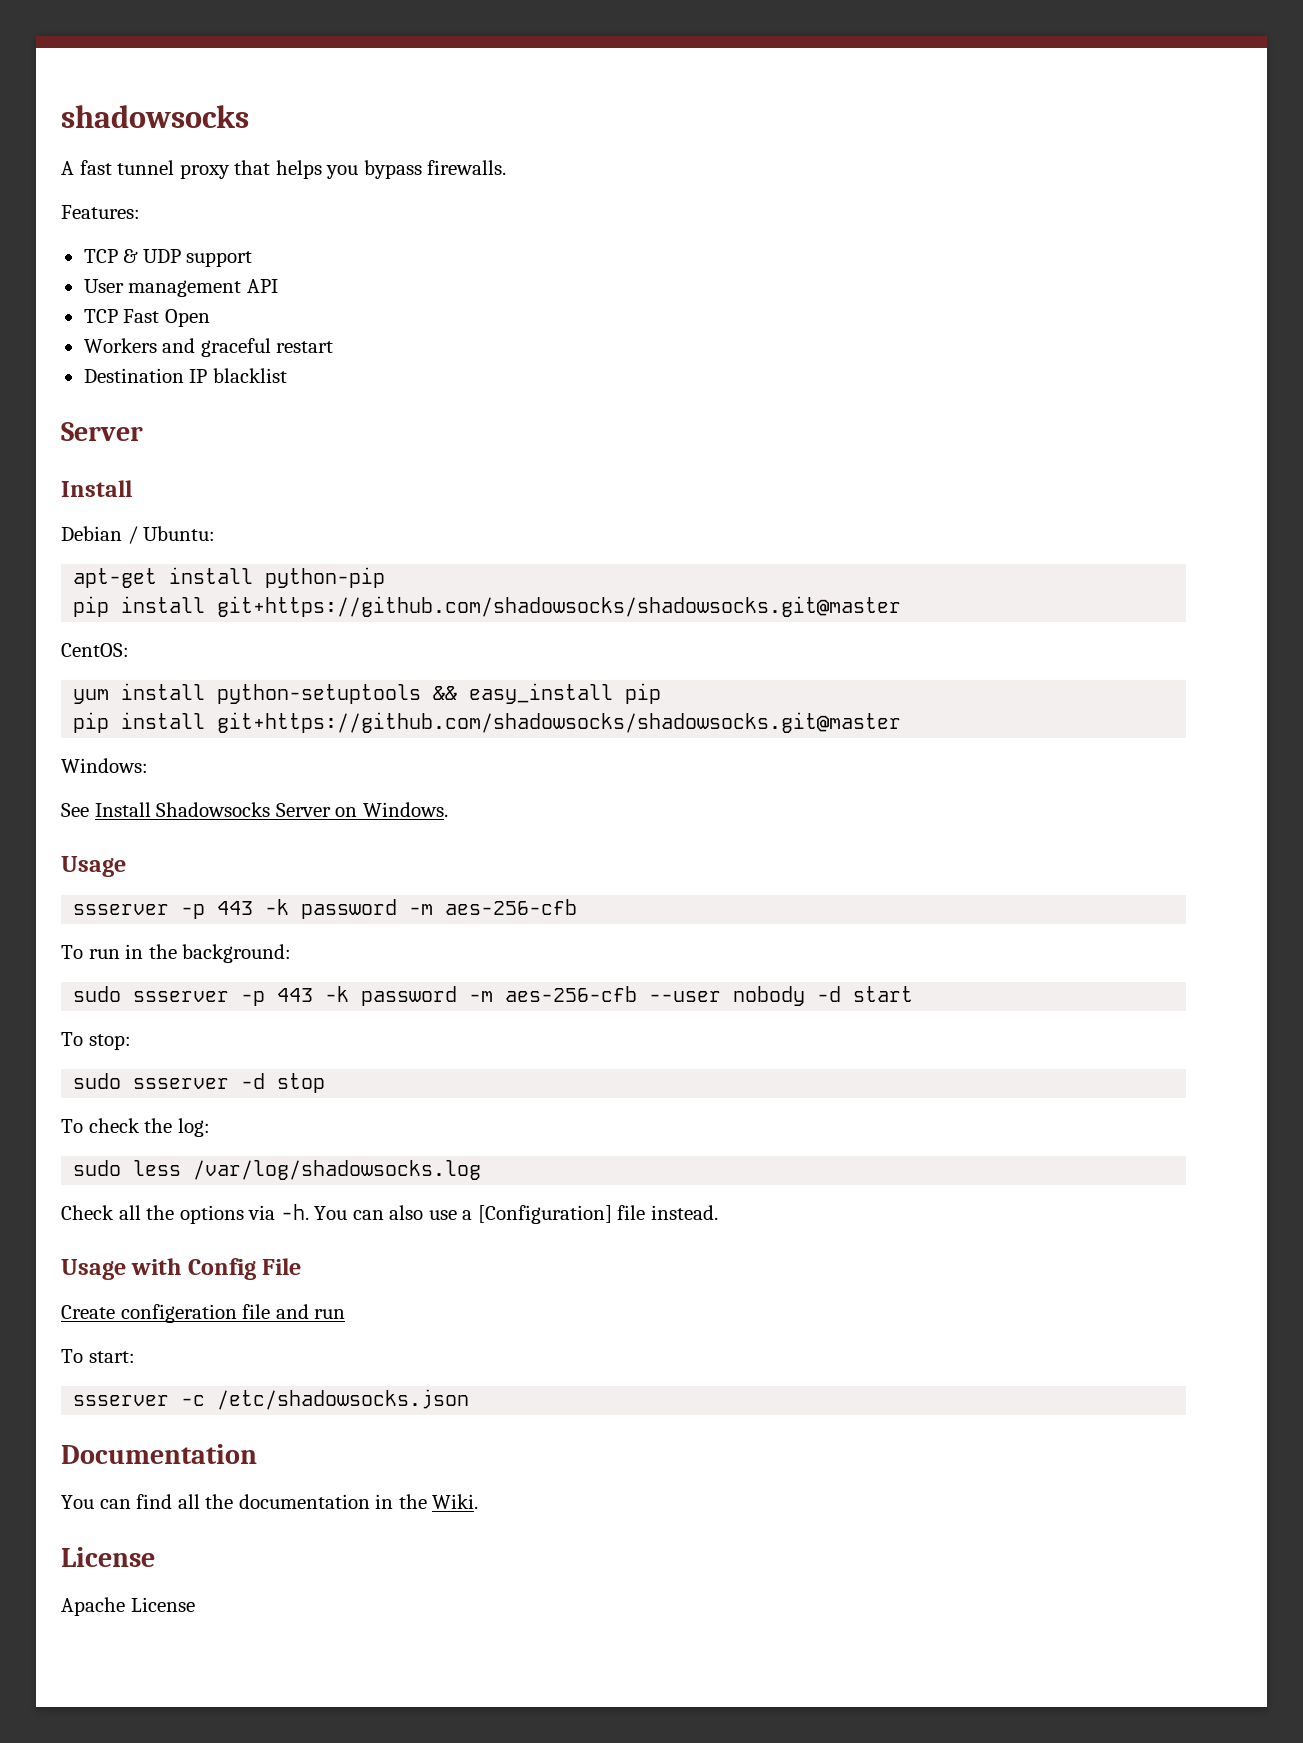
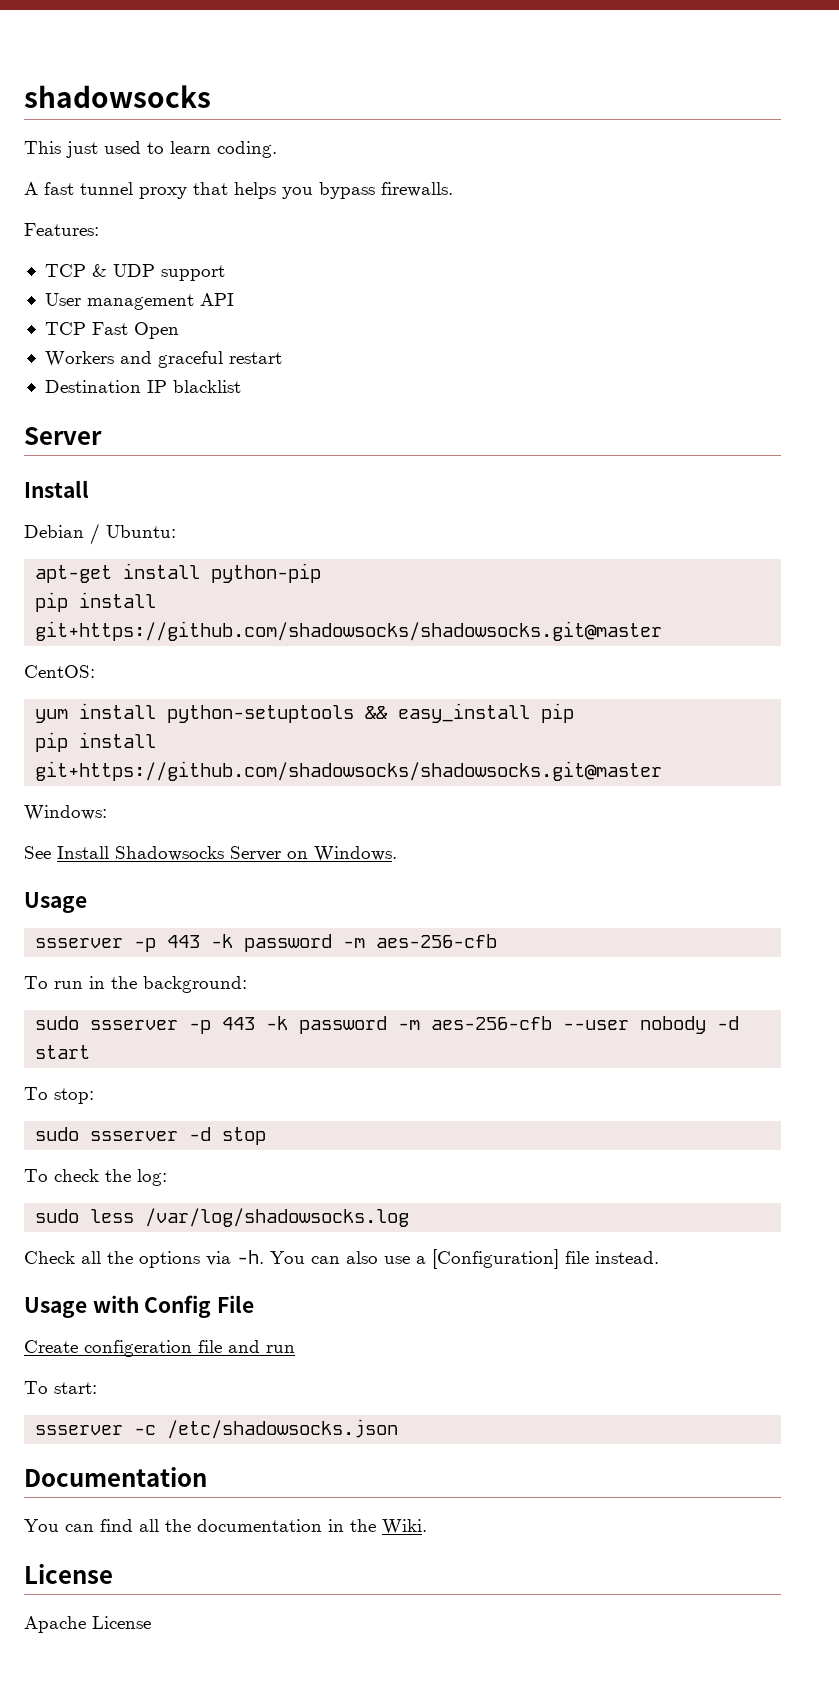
(249, 116) none -> [24,141,277,158] // This just used to learn coding.

